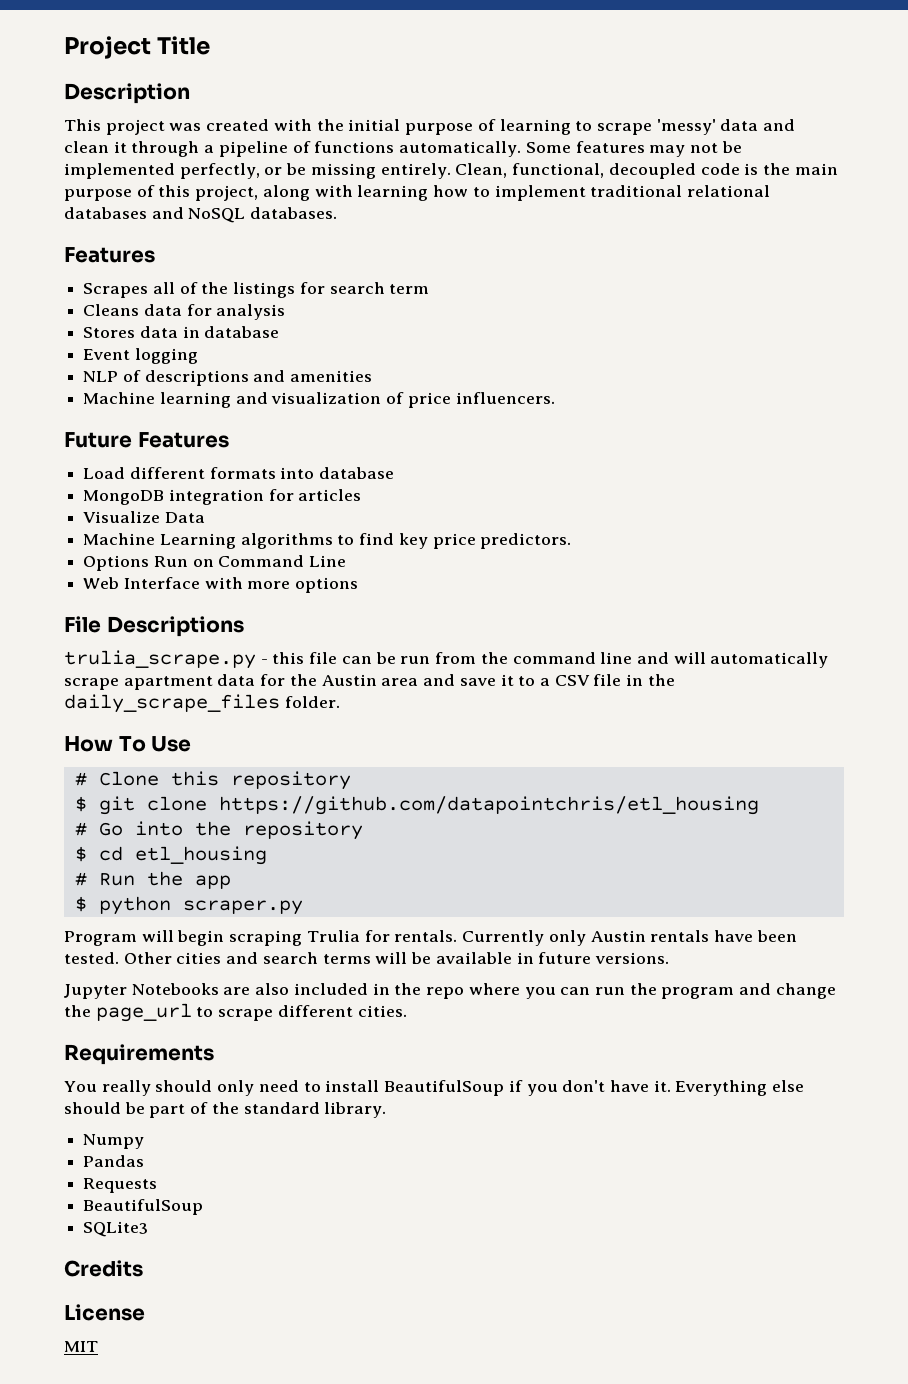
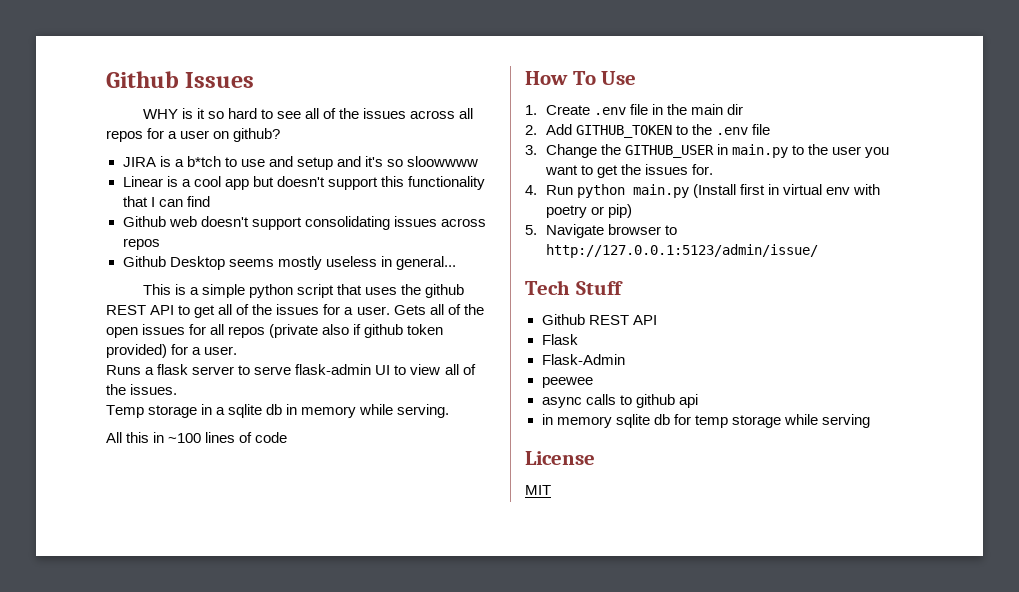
[64,36,211,59] [64,83,190,104] [64,119,796,135] [64,141,742,157] [64,163,838,179] [64,185,770,201] [64,207,338,223] [64,247,155,263] [83,282,430,298] [83,304,286,320] [83,326,280,338] [83,348,198,364] [83,370,373,386] [83,392,555,408] [64,432,229,448] [83,467,395,479] [83,489,362,505] [83,511,205,523] [83,533,572,549] [83,555,347,571] [83,577,359,593] [64,616,244,637] [64,650,829,669] [64,674,675,690] [64,694,340,713] [64,736,192,752] [74,771,351,790] [74,796,759,815] [74,821,363,840] [74,846,267,865] [74,871,231,889] [74,896,303,915] [64,930,797,946] [64,952,669,964] [64,983,836,999] [64,1003,407,1022] [64,1044,214,1065] [64,1080,805,1096] [64,1102,387,1118] [83,1134,145,1149] [83,1155,145,1167] [83,1178,158,1193] [83,1199,204,1215] [83,1221,149,1237] [64,1260,143,1277] Project Title // Description // This project was created with the initial purpose of learning to scrape 'messy' data and clean it through a pipeline of functions automatically. Some features may not be implemented perfectly, or be missing entirely. Clean, functional, decoupled code is the main purpose of this project, along with learning how to implement traditional relational databases and NoSQL databases. // Features // Scrapes all of the listings for search term // Cleans data for analysis // Stores data in database // Event logging // NLP of descriptions and amenities // Machine learning and visualization of price influencers. // Future Features // Load different formats into database // MongoDB integration for articles // Visualize Data // Machine Learning algorithms to find key price predictors. // Options Run on Command Line // Web Interface with more options // File Descriptions // trulia_scrape.py - this file can be run from the command line and will automatically scrape apartment data for the Austin area and save it to a CSV file in the daily_scrape_files folder. // How To Use // # Clone this repository // $ git clone https://github.com/datapointchris/etl_housing // # Go into the repository // $ cd etl_housing // # Run the app // $ python scraper.py // Program will begin scraping Trulia for rentals. Currently only Austin rentals have been tested. Other cities and search terms will be available in future versions. // Jupyter Notebooks are also included in the repo where you can run the program and change the page_url to scrape different cities. // Requirements // You really should only need to install BeautifulSoup if you don't have it. Everything else should be part of the standard library. // Numpy // Pandas // Requests // BeautifulSoup // SQLite3 // Credits -> [106,71,255,88] [142,108,474,119] [106,128,281,142] [122,156,479,170] [122,176,485,190] [122,196,210,207] [122,216,486,230] [122,238,160,250] [122,256,456,270] [142,284,464,298] [106,304,484,318] [106,324,444,338] [106,344,238,358] [106,364,476,375] [106,384,178,395] [106,404,450,418] [106,432,288,443] [525,71,637,85] [525,104,744,115] [525,124,771,138] [525,144,890,158] [544,164,714,178] [525,184,881,198] [545,204,632,218] [525,224,677,238] [545,244,818,258] [525,280,623,295] [541,314,657,325] [541,334,578,345] [541,354,625,365] [541,377,593,388] [541,394,698,408] [541,414,870,428] Github Issues // WHY is it so hard to see all of the issues across all repos for a user on github? // JIRA is a b*tch to use and setup and it's so sloowwww // Linear is a cool app but doesn't support this functionality that I can find // Github web doesn't support consolidating issues across repos // Github Desktop seems mostly useless in general... // This is a simple python script that uses the github REST API to get all of the issues for a user. Gets all of the open issues for all repos (private also if github token provided) for a user. // Runs a flask server to serve flask-admin UI to view all of the issues. // Temp storage in a sqlite db in memory while serving. // All this in ~100 lines of code // How To Use // 1. Create .env file in the main dir // 2. Add GITHUB_TOKEN to the .env file // 3. Change the GITHUB_USER in main.py to the user you want to get the issues for. // 4. Run python main.py (Install first in virtual env with poetry or pip) // 5. Navigate browser to http://127.0.0.1:5123/admin/issue/ // Tech Stuff // Github REST API // Flask // Flask-Admin // peewee // async calls to github api // in memory sqlite db for temp storage while serving

